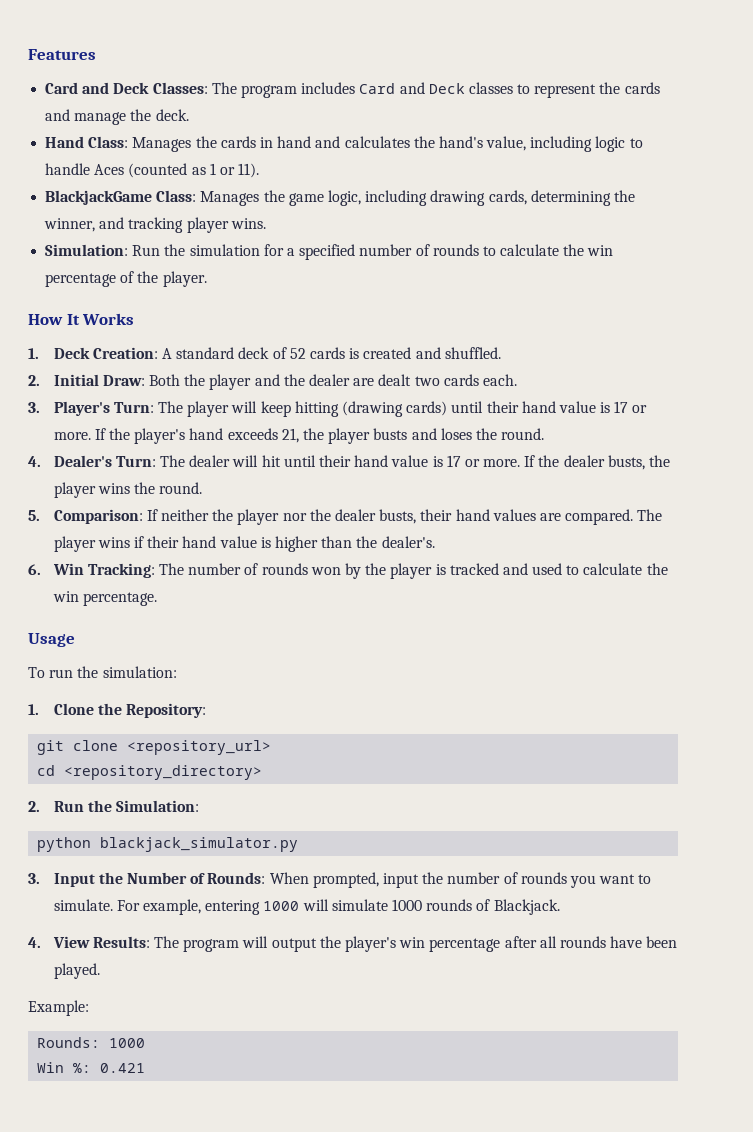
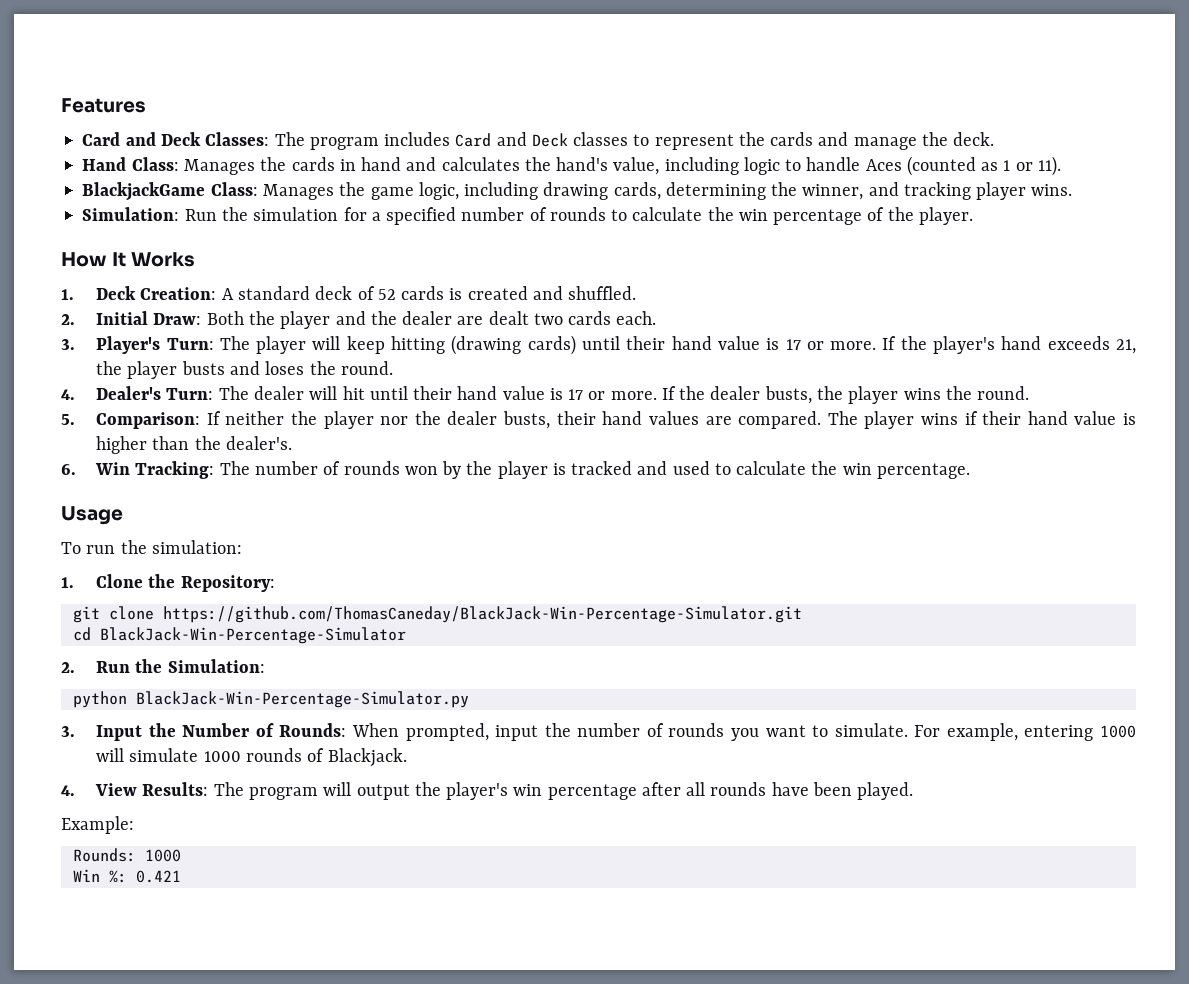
[127,740,272,755] <repository_url> -> [162,606,802,623] https://github.com/ThomasCaneday/BlackJack-Win-Percentage-Simulator.git
[64,765,263,780] <repository_directory> -> [99,627,406,644] BlackJack-Win-Percentage-Simulator
[100,837,299,852] blackjack_simulator.py -> [135,691,469,708] BlackJack-Win-Percentage-Simulator.py

